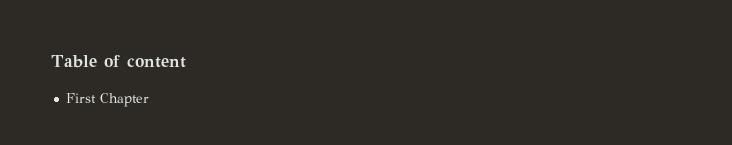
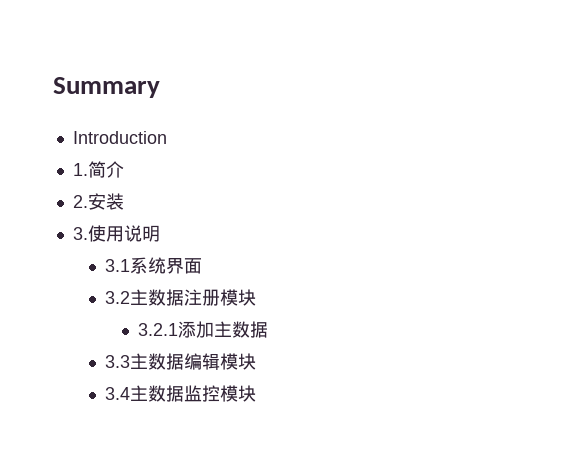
[51,55,186,68] [66,93,150,107] Table of content // First Chapter -> [53,77,160,98] [72,131,167,144] [72,161,124,178] [72,193,124,210] [72,225,160,242] [105,257,203,274] [105,289,257,306] [137,321,268,338] [105,353,257,370] [105,385,257,402] Summary // Introduction // 1.简介 // 2.安装 // 3.使用说明 // 3.1系统界面 // 3.2主数据注册模块 // 3.2.1添加主数据 // 3.3主数据编辑模块 // 3.4主数据监控模块

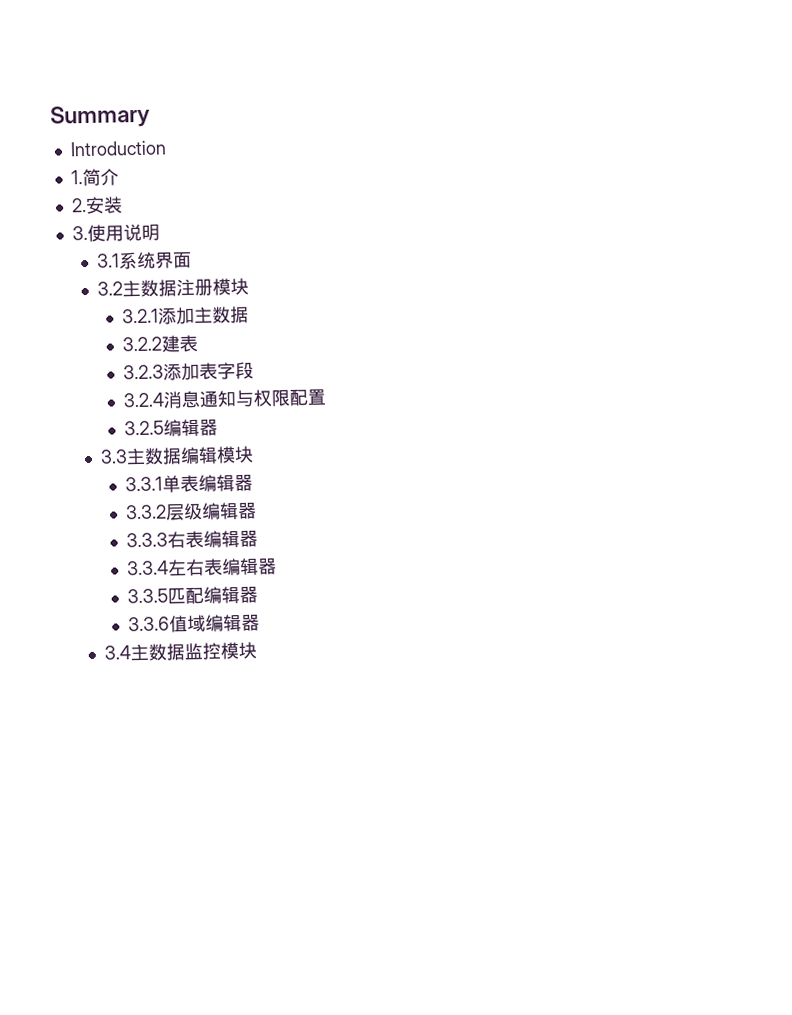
(268, 329) none -> [122,334,199,353] [123,361,255,381] [123,388,327,409] [124,418,219,437] // 3.2.2建表 // 3.2.3添加表字段 // 3.2.4消息通知与权限配置 // 3.2.5编辑器
(257, 361) none -> [125,473,254,493] [125,501,258,521] [126,529,259,549] [126,557,278,577] [127,585,259,605] [128,613,261,633] // 3.3.1单表编辑器 // 3.3.2层级编辑器 // 3.3.3右表编辑器 // 3.3.4左右表编辑器 // 3.3.5匹配编辑器 // 3.3.6值域编辑器

